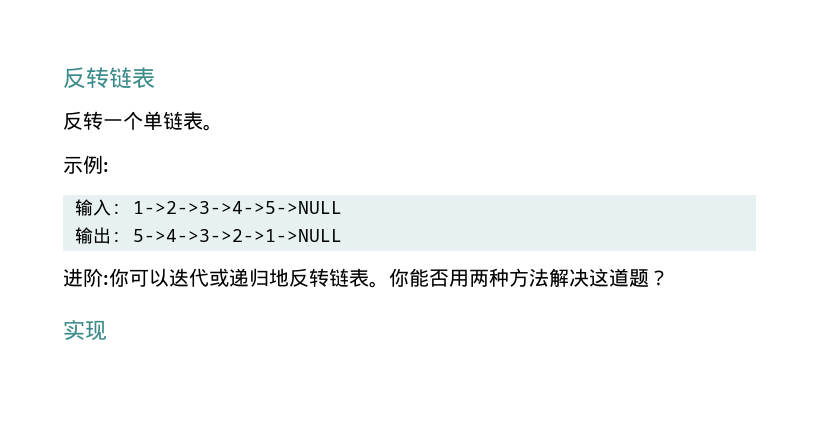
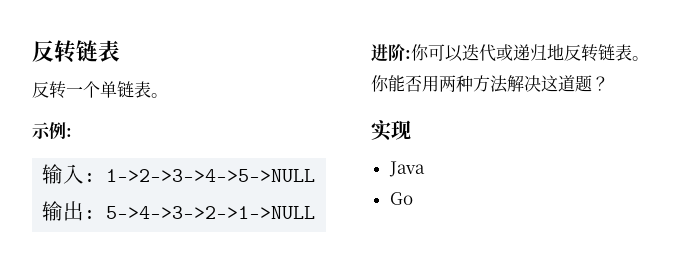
(107, 330) none -> [388,161,425,177] [389,192,413,205] // Java // Go

